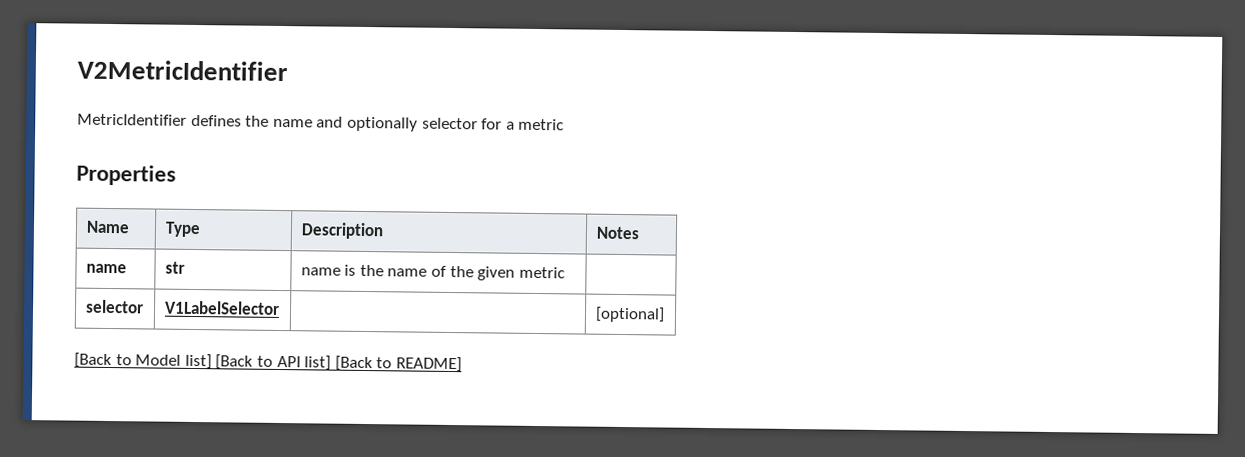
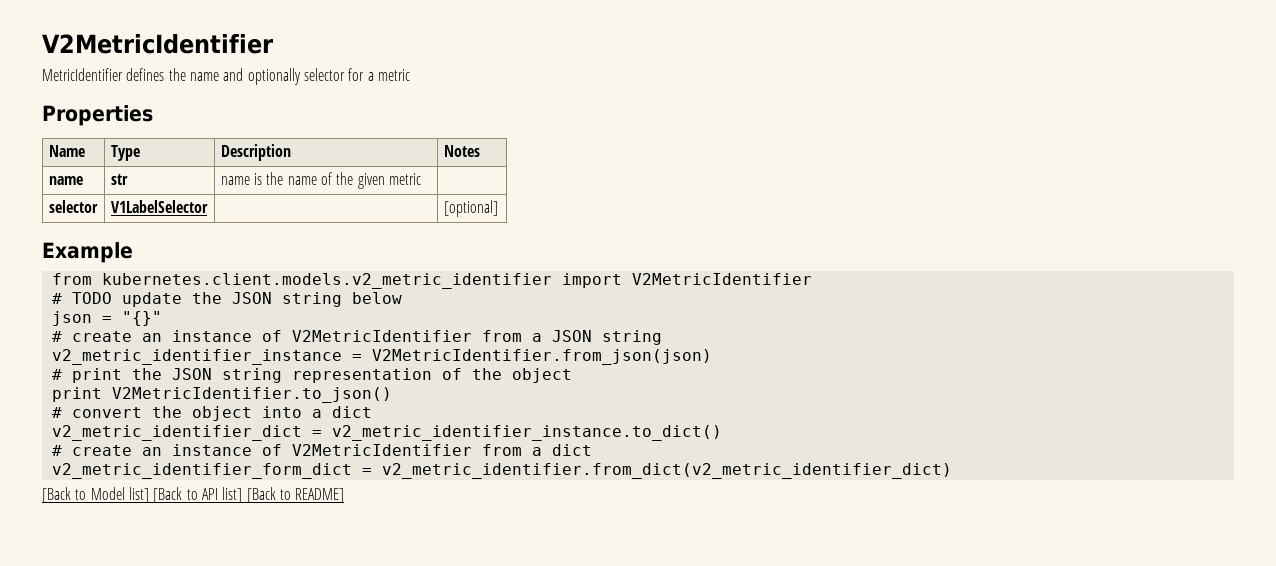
(665, 314) none -> [42,242,133,263] [51,273,812,289] [51,292,402,307] [51,311,162,326] [51,330,662,345] [51,349,712,365] [51,368,572,383] [51,387,392,403] [51,406,372,421] [51,425,722,441] [51,444,592,456] [51,463,952,479] // Example // from kubernetes.client.models.v2_metric_identifier import V2MetricIdentifier // # TODO update the JSON string below // json = "{}" // # create an instance of V2MetricIdentifier from a JSON string // v2_metric_identifier_instance = V2MetricIdentifier.from_json(json) // # print the JSON string representation of the object // print V2MetricIdentifier.to_json() // # convert the object into a dict // v2_metric_identifier_dict = v2_metric_identifier_instance.to_dict() // # create an instance of V2MetricIdentifier from a dict // v2_metric_identifier_form_dict = v2_metric_identifier.from_dict(v2_metric_identifier_dict)

